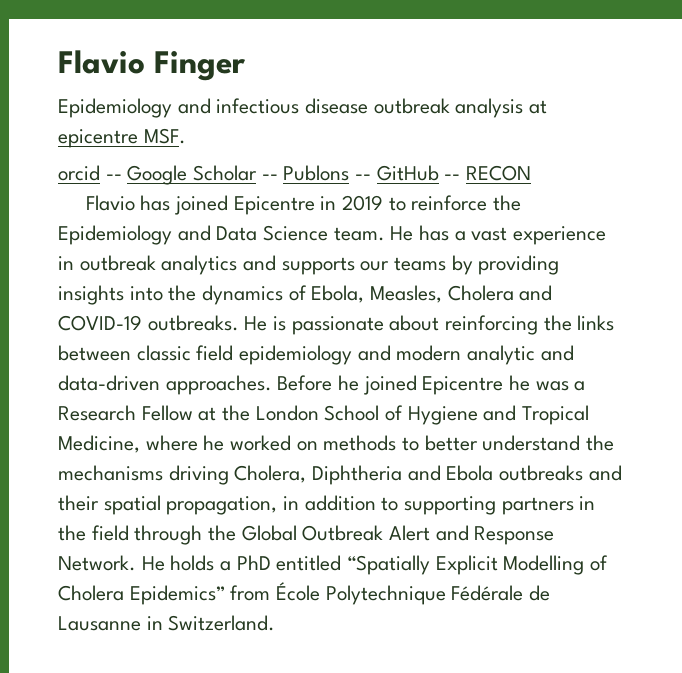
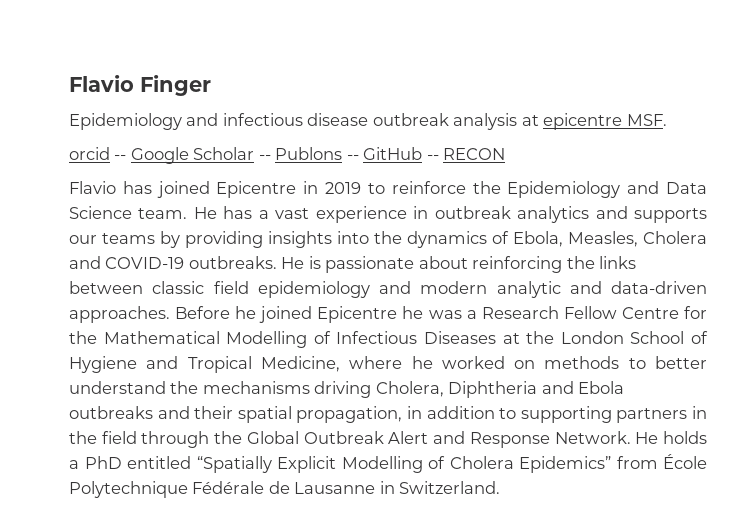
(193, 413) none -> [621,306,707,319] [69,331,497,348] Centre for the Mathematical Modelling of Infectious Diseases

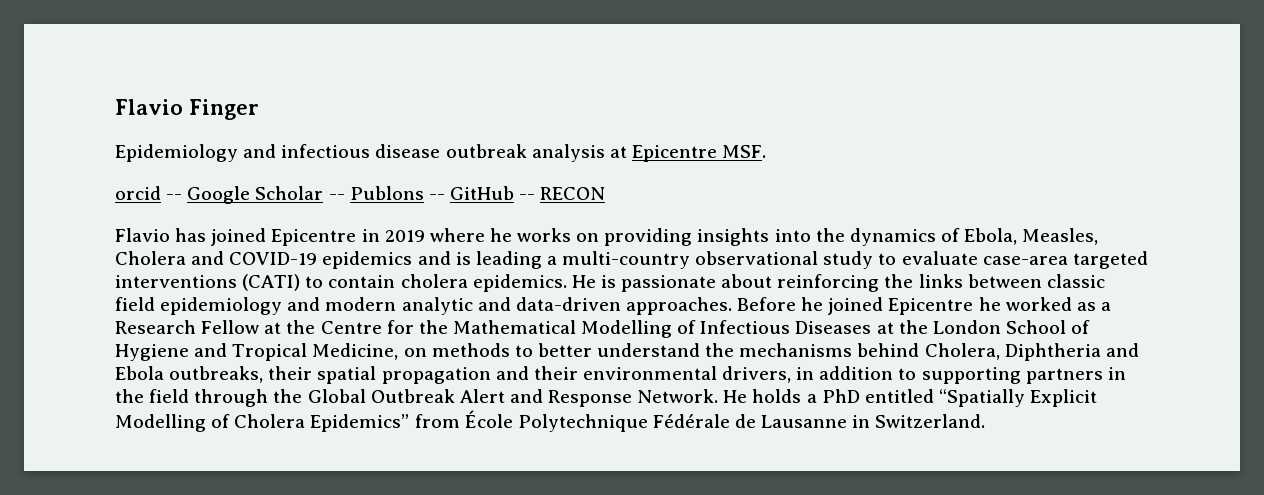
[543,113,623,130] epicentre -> [631,145,717,162] Epicentre
[367,181,707,198] [69,206,707,223] [69,231,180,248] to reinforce the Epidemiology and Data Science team. He has a vast experience in outbreak analytics and supports our teams by -> [429,228,600,242] where he works on
[188,256,277,269] outbreaks. -> [322,251,1148,269] [115,274,567,292] epidemics and is leading a multi-country observational study to evaluate case-area targeted interventions (CATI) to contain cholera epidemics.
[428,310,462,319] was -> [1005,297,1096,311] worked as
(617, 312) none -> [264,320,316,334] at the
[349,356,505,369] where he worked -> (399, 351) none
[314,381,372,398] driving -> [857,343,920,357] behind
[69,406,403,423] outbreaks and their spatial propagation, -> [169,366,792,384] outbreaks, their spatial propagation and their environmental drivers,

